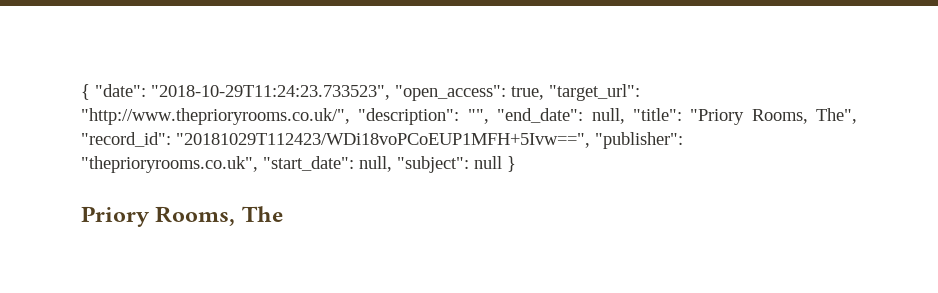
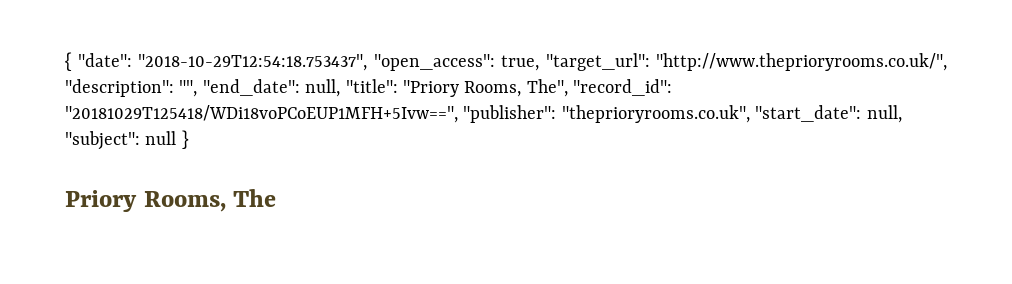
[151,85,390,100] "2018-10-29T11:24:23.733523", -> [138,54,367,71] "2018-10-29T12:54:18.753437",
[176,133,590,148] "20181029T112423/WDi18voPCoEUP1MFH+5Ivw==", -> [65,105,458,123] "20181029T125418/WDi18voPCoEUP1MFH+5Ivw==",

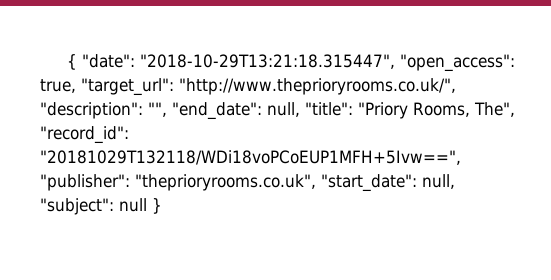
[138,54,367,71] "2018-10-29T12:54:18.753437", -> [139,54,395,69] "2018-10-29T13:21:18.315447",
[65,105,458,123] "20181029T125418/WDi18voPCoEUP1MFH+5Ivw==", -> [40,150,461,165] "20181029T132118/WDi18voPCoEUP1MFH+5Ivw==",
[65,189,277,212] // Priory Rooms, The -> (162, 206) none

